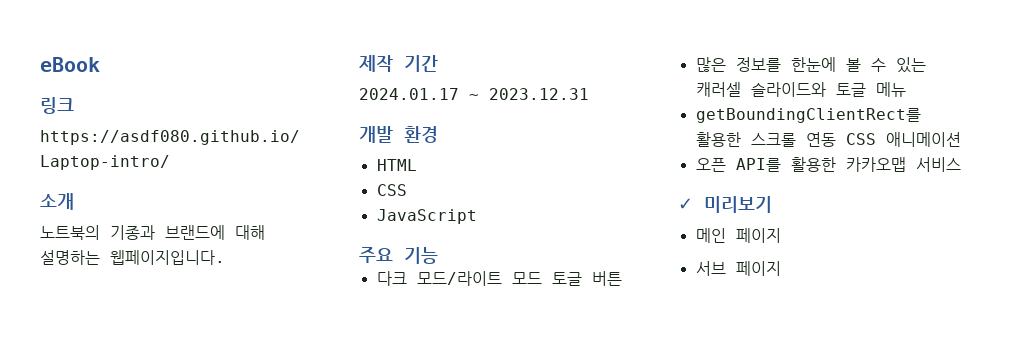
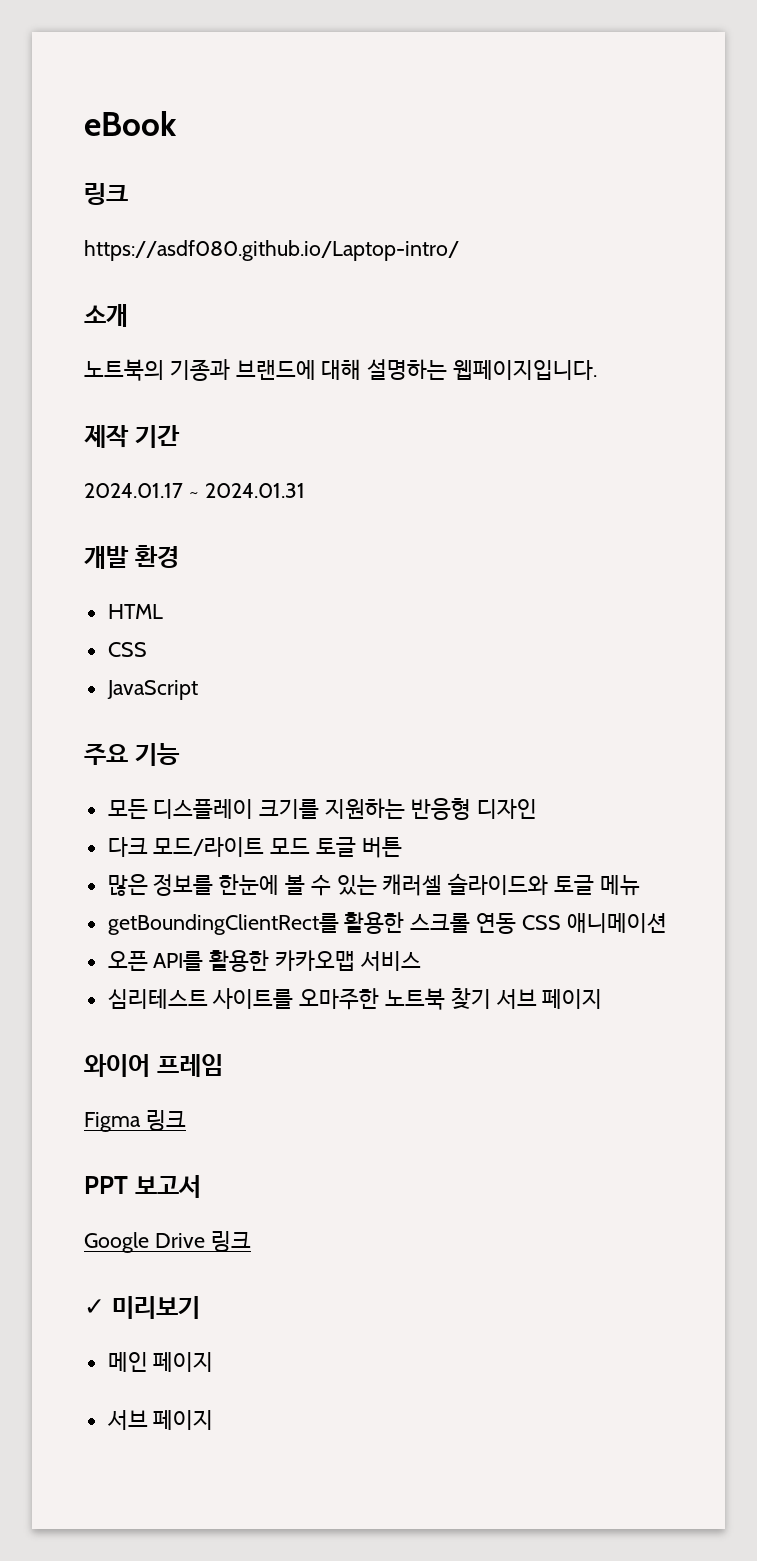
[489,88,589,100] 2023.12.31 -> [204,483,305,498] 2024.01.31
(438, 255) none -> [107,798,537,820] // 모든 디스플레이 크기를 지원하는 반응형 디자인
(961, 164) none -> [107,988,603,1010] [84,1054,223,1077] [84,1110,186,1132] [84,1175,201,1198] [84,1231,251,1253] // 심리테스트 사이트를 오마주한 노트북 찾기 서브 페이지 // 와이어 프레임 // Figma 링크 // PPT 보고서 // Google Drive 링크

